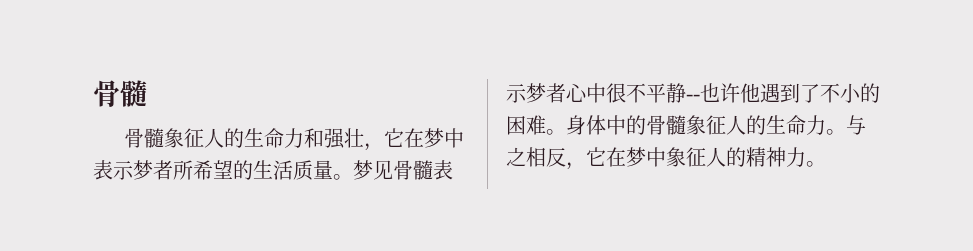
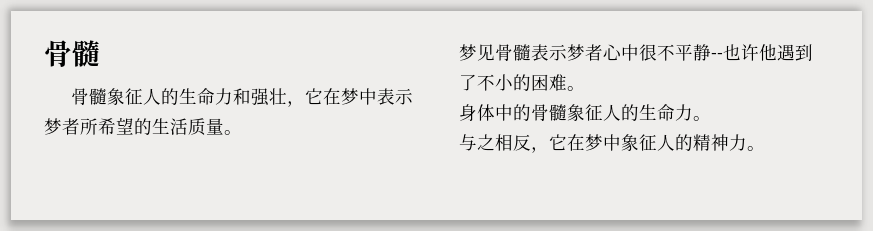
(353, 177) none -> (242, 132) //
(566, 132) none -> (585, 88) //
(846, 132) none -> (711, 118) //

